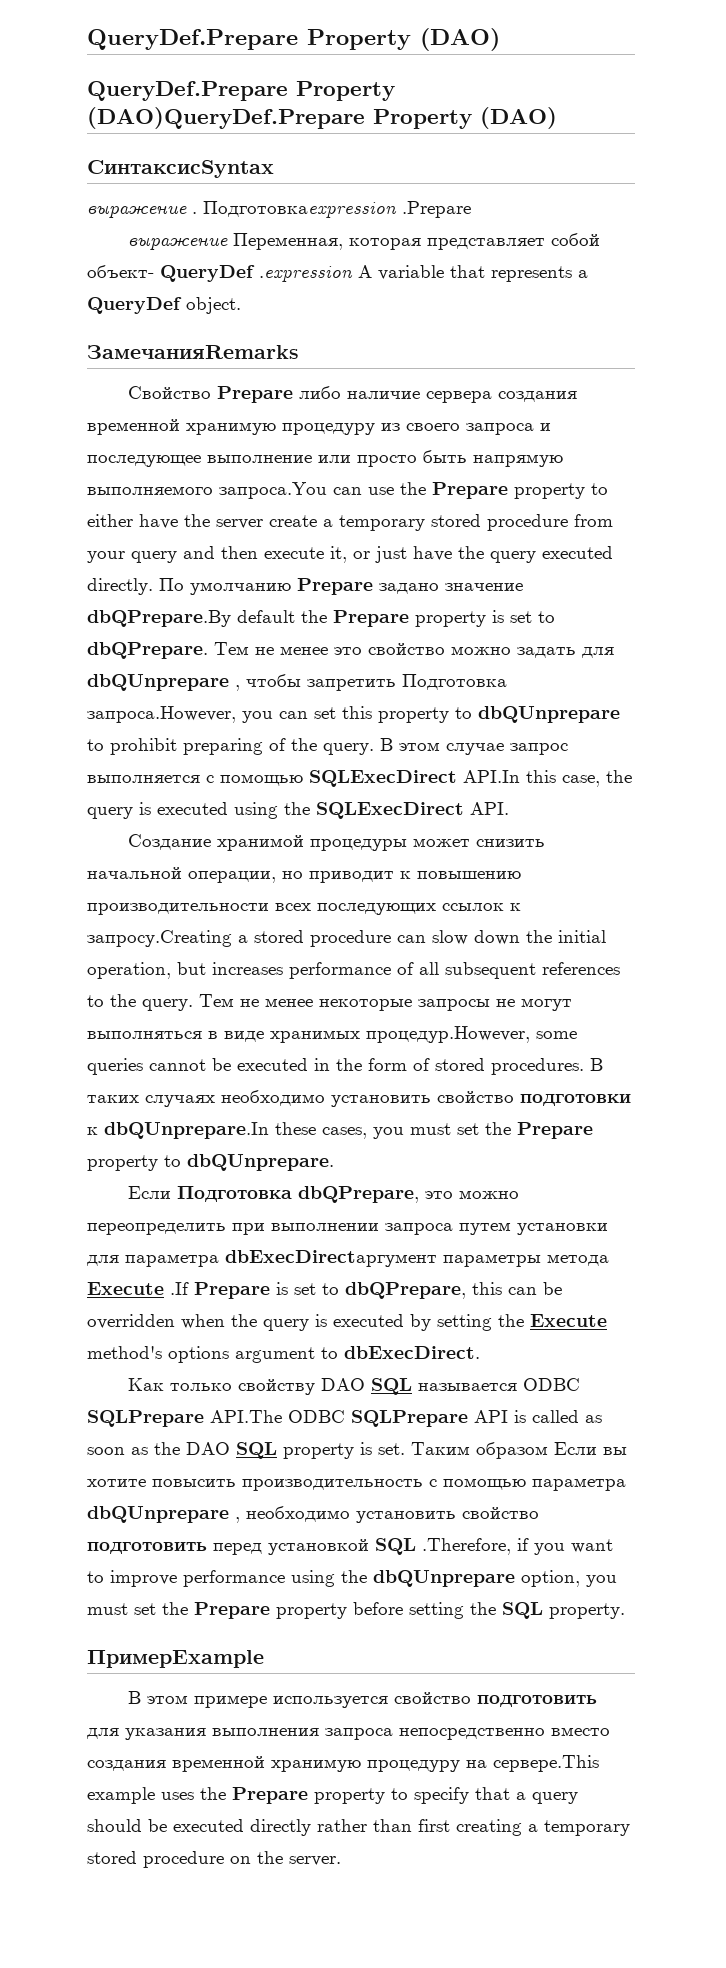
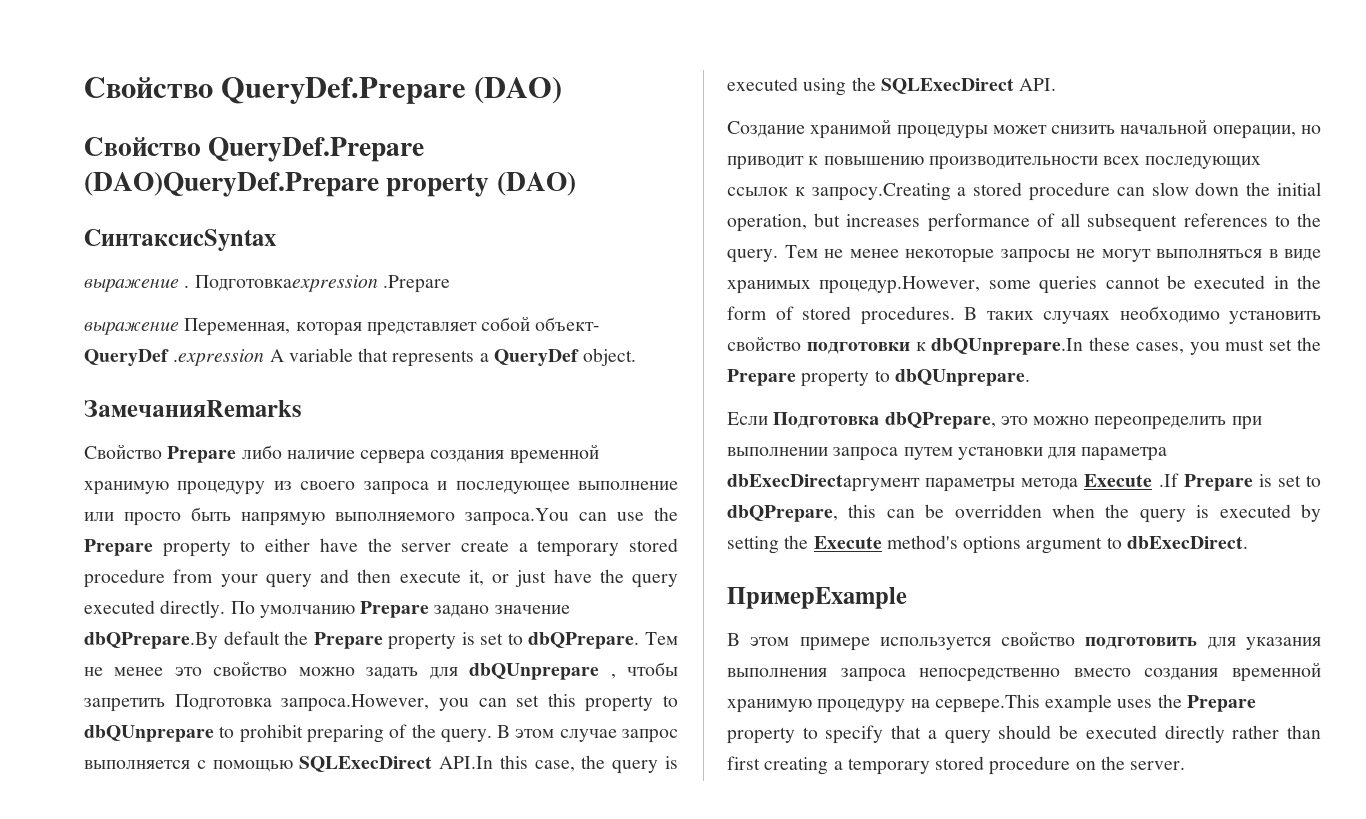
[87,28,500,51] [87,81,395,101] [87,107,472,129] QueryDef.Prepare Property (DAO) // QueryDef.Prepare Property (DAO)QueryDef.Prepare Property -> [84,77,563,104] [84,137,425,162] [84,172,490,197] Свойство QueryDef.Prepare (DAO) // Свойство QueryDef.Prepare (DAO)QueryDef.Prepare property
[128,1378,581,1395] [87,1410,602,1427] [87,1442,627,1459] [87,1478,626,1491] [87,1506,539,1523] [87,1538,613,1555] [87,1570,617,1587] [87,1602,625,1619] // Как только свойству DAO SQL называется ODBC SQLPrepare API.The ODBC SQLPrepare API is called as soon as the DAO SQL property is set. Таким образом Если вы хотите повысить производительность с помощью параметра dbQUnprepare , необходимо установить свойство подготовить перед установкой SQL .Therefore, if you want to improve performance using the dbQUnprepare option, you must set the Prepare property before setting the SQL property. -> (1248, 542) none

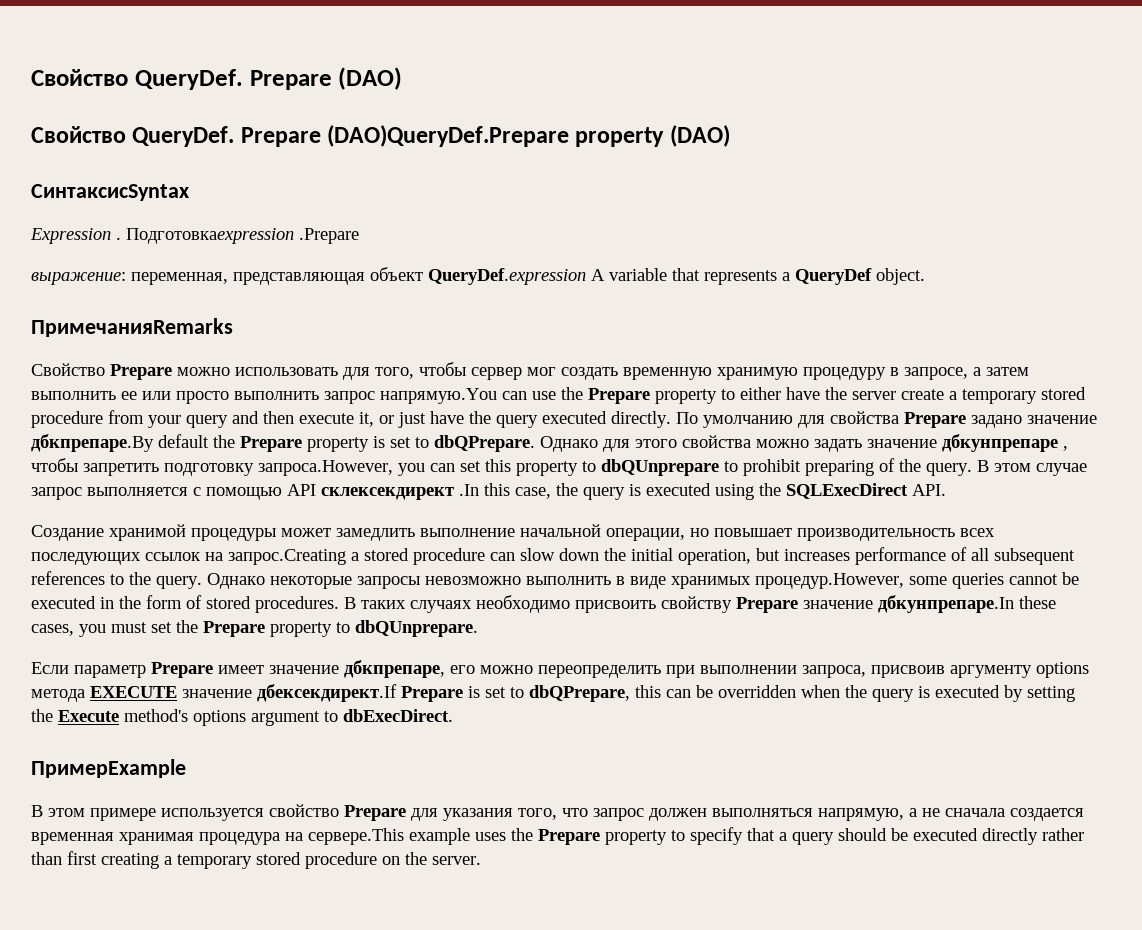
[84,77,467,104] Свойство QueryDef.Prepare -> [31,69,332,90] Свойство QueryDef. Prepare
[208,137,425,162] QueryDef.Prepare -> [132,126,321,147] QueryDef. Prepare
[84,279,179,292] выражение -> [30,228,111,244] Expression
[84,316,601,336] [84,349,265,366] выражение Переменная, которая представляет собой объект- QueryDef .expression -> [31,267,586,285] выражение: переменная, представляющая объект QueryDef.expression
[84,400,302,417] ЗамечанияRemarks -> [31,318,233,337] ПримечанияRemarks
[241,444,599,464] [84,481,678,495] [84,507,569,526] либо наличие сервера создания временной хранимую процедуру из своего запроса и последующее выполнение или просто быть напрямую выполняемого запроса.You -> [177,362,1029,380] [31,388,497,404] можно использовать для того, чтобы сервер мог создать временную хранимую процедуру в запросе, а затем выполнить ее или просто выполнить запрос напрямую.You
(355, 611) none -> [798,411,899,428] для свойства
[84,632,218,649] dbQPrepare.By -> [31,434,154,452] дбкпрепаре.By
[644,632,678,645] [84,661,600,680] Тем не менее это свойство можно задать для dbQUnprepare -> [540,434,1058,452] Однако для этого свойства можно задать значение дбкунпрепаре
[174,694,272,710] Подготовка -> [164,463,254,476] подготовку
[299,756,494,772] SQLExecDirect API.In -> [287,484,479,500] API склексекдирект .In
[1051,125,1116,134] снизить -> [336,528,515,541] замедлить выполнение
[727,156,1098,170] приводит к повышению производительности -> [714,528,955,541] повышает производительность
[794,183,951,201] к запросу.Creating -> [205,549,346,565] на запрос.Creating
[784,245,1262,263] Тем не менее некоторые запросы не могут выполняться -> [207,573,611,589] Однако некоторые запросы невозможно выполнить
[1229,311,1321,324] [727,336,1084,355] установить свойство подготовки к dbQUnprepare.In -> [575,595,1014,613] присвоить свойству Prepare значение дбкунпрепаре.In
[773,412,1262,430] [727,447,1168,461] [727,473,1179,492] Подготовка dbQPrepare, это можно переопределить при выполнении запроса путем установки для параметра dbExecDirectаргумент параметры метода Execute .If -> [74,660,1089,678] [31,684,397,702] параметр Prepare имеет значение дбкпрепаре, его можно переопределить при выполнении запроса, присвоив аргументу options метода EXECUTE значение дбексекдирект.If
[1085,637,1198,649] подготовить -> [344,805,406,821] Prepare
[727,662,1321,682] [727,699,906,713] выполнения запроса непосредственно вместо создания временной хранимую процедуру -> [518,808,1084,821] [31,832,280,845] того, что запрос должен выполняться напрямую, а не сначала создается временная хранимая процедура

